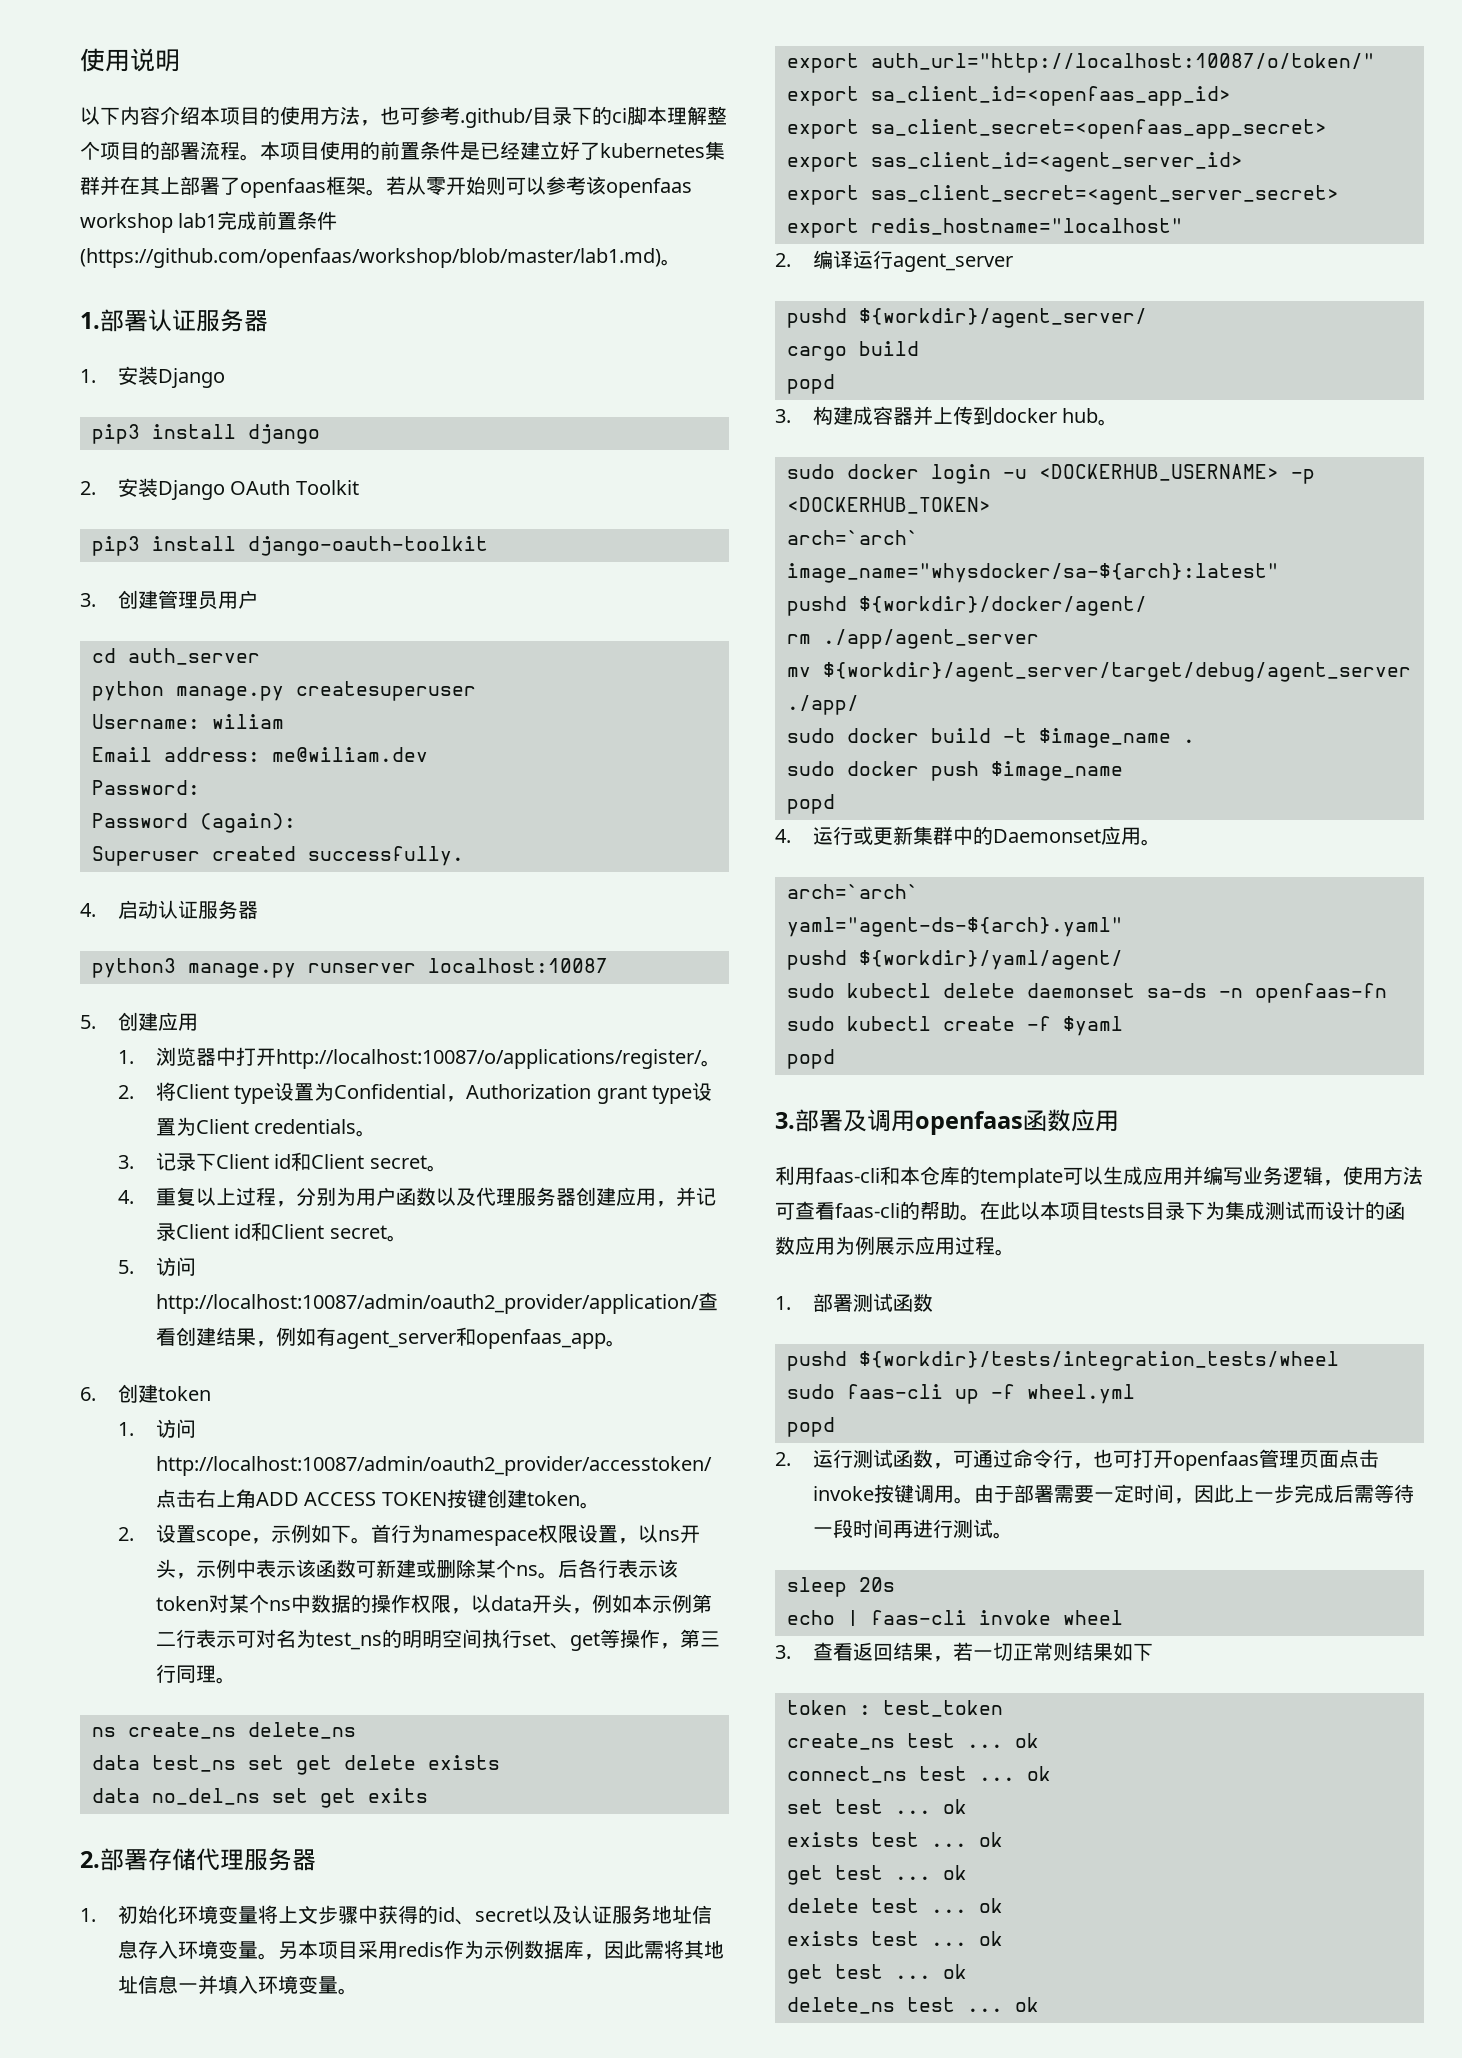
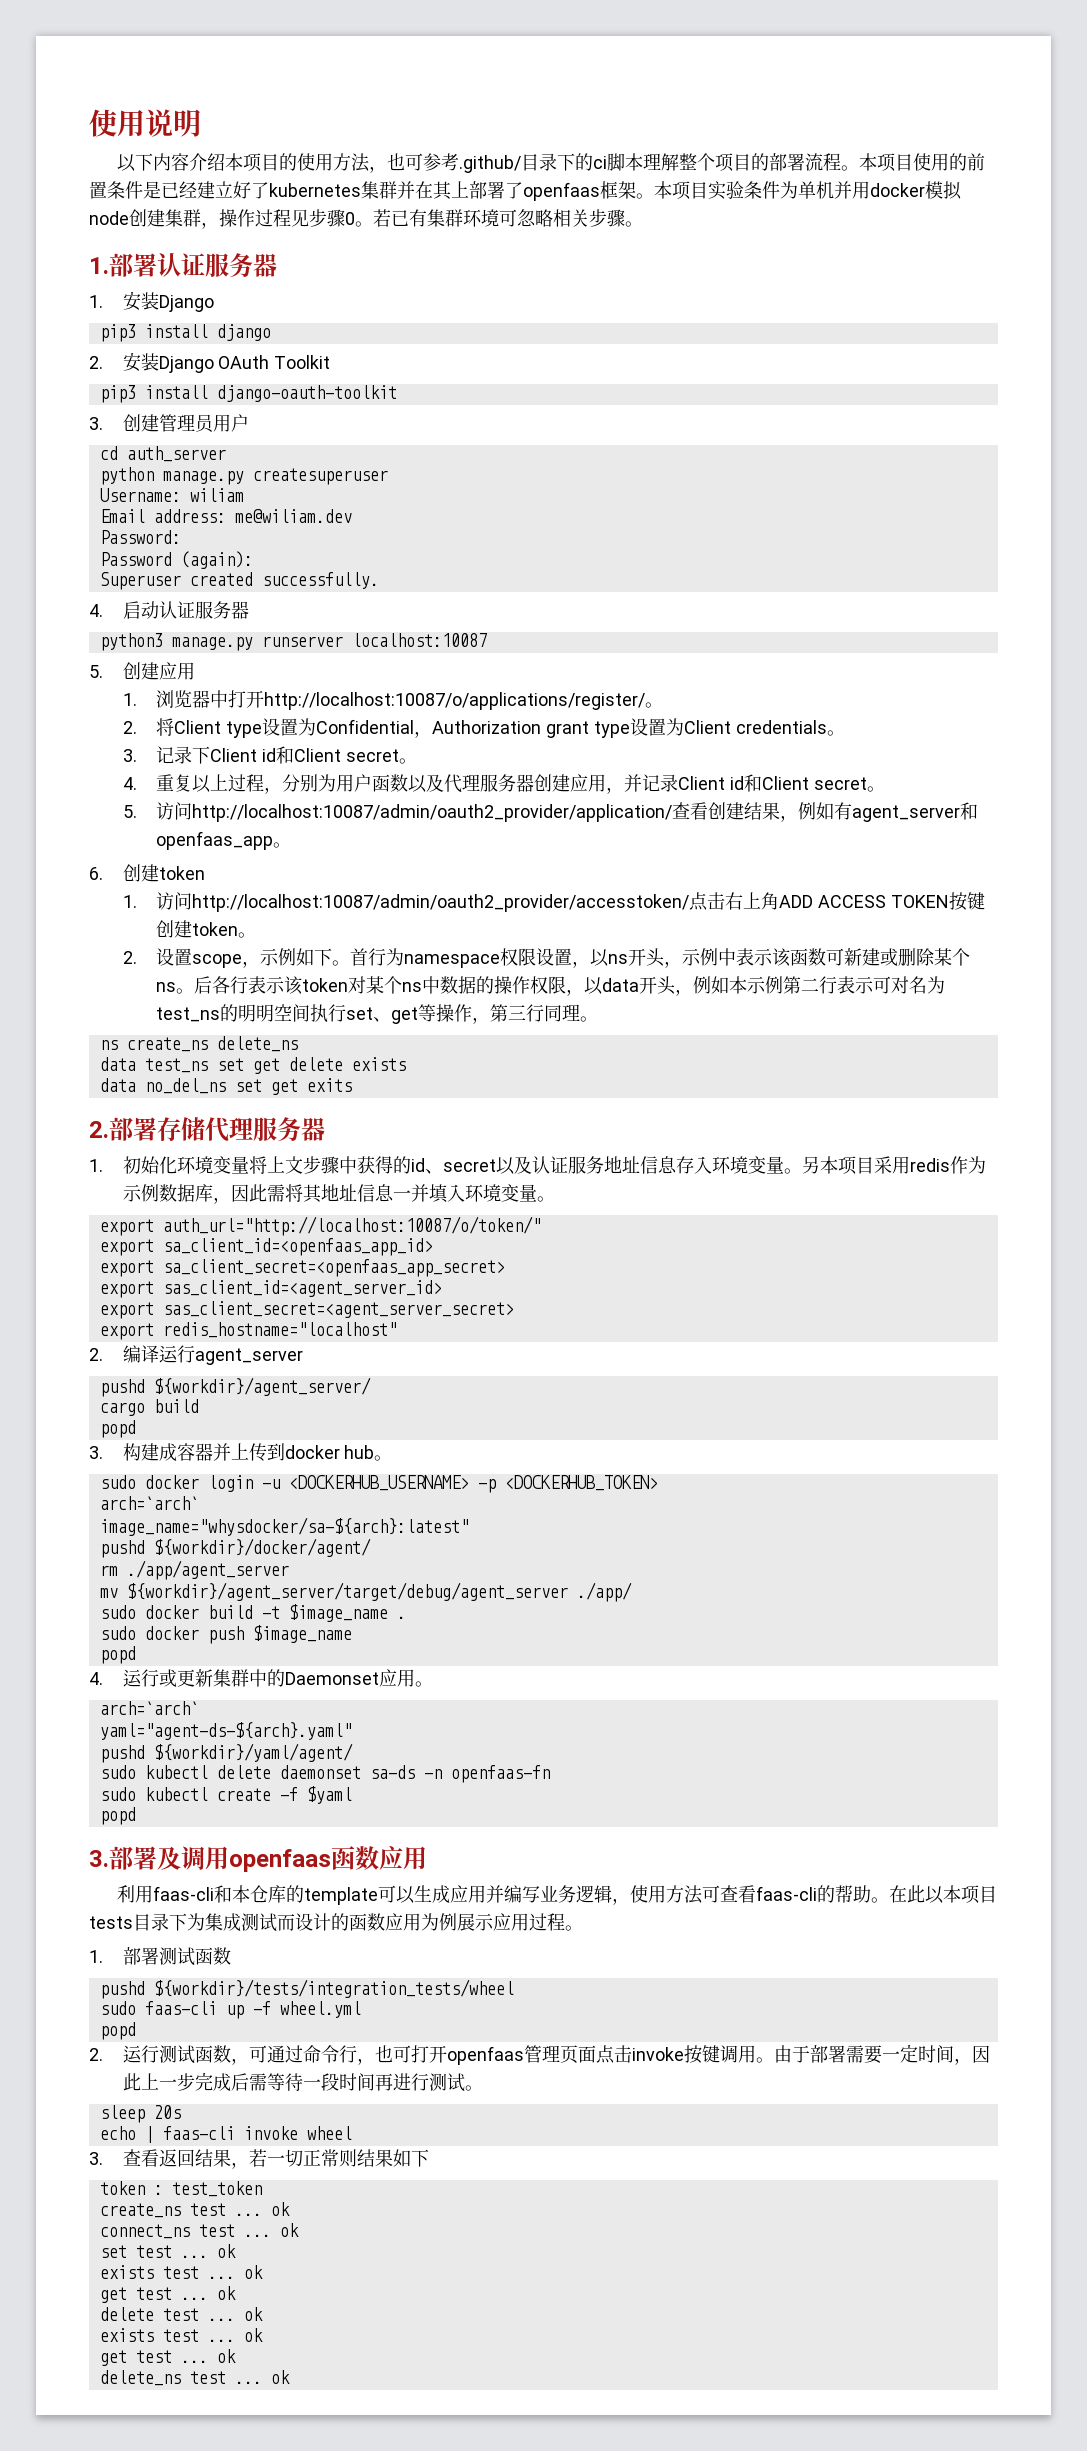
[386,176,692,198] [80,211,338,233] [80,248,661,268] 若从零开始则可以参考该openfaas workshop lab1完成前置条件(https://github.com/openfaas/workshop/blob/master/lab1.md) -> [654,181,962,200] [89,209,625,229] 本项目实验条件为单机并用docker模拟node创建集群，操作过程见步骤0。若已有集群环境可忽略相关步骤

